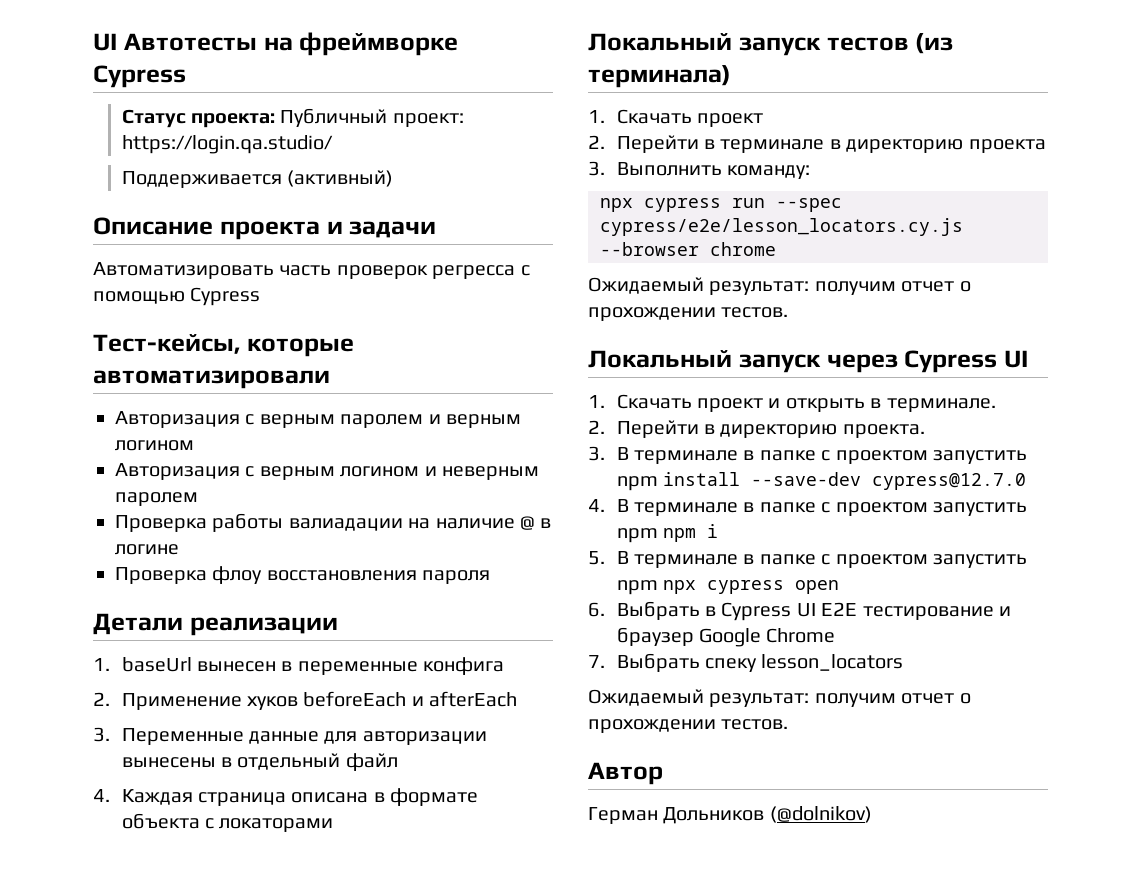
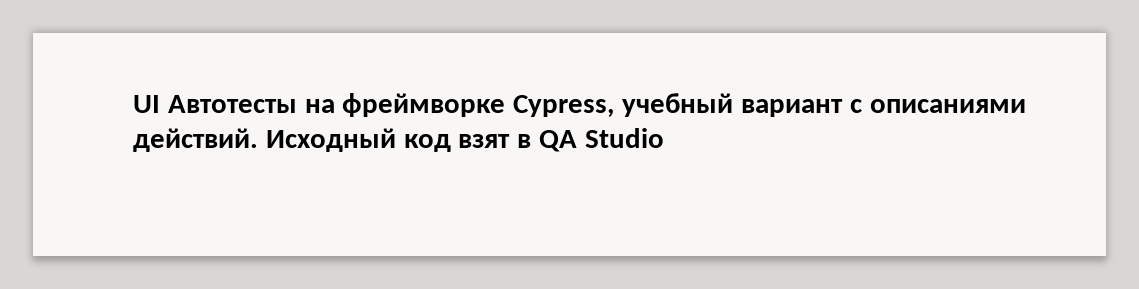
[93,65,186,88] [121,108,464,128] [121,135,333,154] [121,170,394,188] [93,217,437,240] [93,262,530,279] [93,287,261,306] [93,334,354,357] [93,370,330,389] [115,411,521,428] [115,440,194,451] [115,463,539,480] [115,492,198,506] [115,513,552,532] [115,544,179,555] [115,566,491,584] [93,613,338,636] [93,657,505,675] [93,691,518,710] [93,727,487,745] [121,753,398,771] [93,788,479,806] [121,813,334,832] [588,33,954,56] [588,65,731,88] [588,109,764,127] [588,135,1046,153] [588,161,811,179] [600,198,842,212] [600,218,963,236] [600,242,776,256] [588,277,971,295] [588,307,789,321] [588,350,1028,373] [588,394,996,412] [588,420,925,438] [588,446,1028,464] [616,472,1027,491] [588,499,1028,516] [616,524,719,543] [588,551,1028,568] [616,580,840,595] [588,601,1012,621] [616,627,836,647] [588,653,904,672] [588,689,971,707] [588,719,789,733] [588,762,663,785] [588,806,872,824] Cypress // Статус проекта: Публичный проект: https://login.qa.studio/ // Поддерживается (активный) // Описание проекта и задачи // Автоматизировать часть проверок регресса с помощью Cypress // Тест-кейсы, которые автоматизировали // Авторизация с верным паролем и верным логином // Авторизация c верным логином и неверным паролем // Проверка работы валиадации на наличие @ в логине // Проверка флоу восстановления пароля // Детали реализации // 1. baseUrl вынесен в переменные конфига // 2. Применение хуков beforeEach и afterEach // 3. Переменные данные для авторизации вынесены в отдельный файл // 4. Каждая страница описана в формате объекта с локаторами // Локальный запуск тестов (из терминала) // 1. Скачать проект // 2. Перейти в терминале в директорию проекта // 3. Выполнить команду: // npx cypress run --spec cypress/e2e/lesson_locators.cy.js --browser chrome // Ожидаемый результат: получим отчет о прохождении тестов. // Локальный запуск через Cypress UI // 1. Скачать проект и открыть в терминале. // 2. Перейти в директорию проекта. // 3. В терминале в папке с проектом запустить npm install --save-dev cypress@12.7.0 // 4. В терминале в папке с проектом запустить npm npm i // 5. В терминале в папке с проектом запустить npm npx cypress open // 6. Выбрать в Cypress UI E2E тестирование и браузер Google Chrome // 7. Выбрать спеку lesson_locators // Ожидаемый результат: получим отчет о прохождении тестов. // Автор // Герман Дольников (@dolnikov) -> [513,93,1026,117] [133,128,664,152] Cypress, учебный вариант с описаниями действий. Исходный код взят в QA Studio

